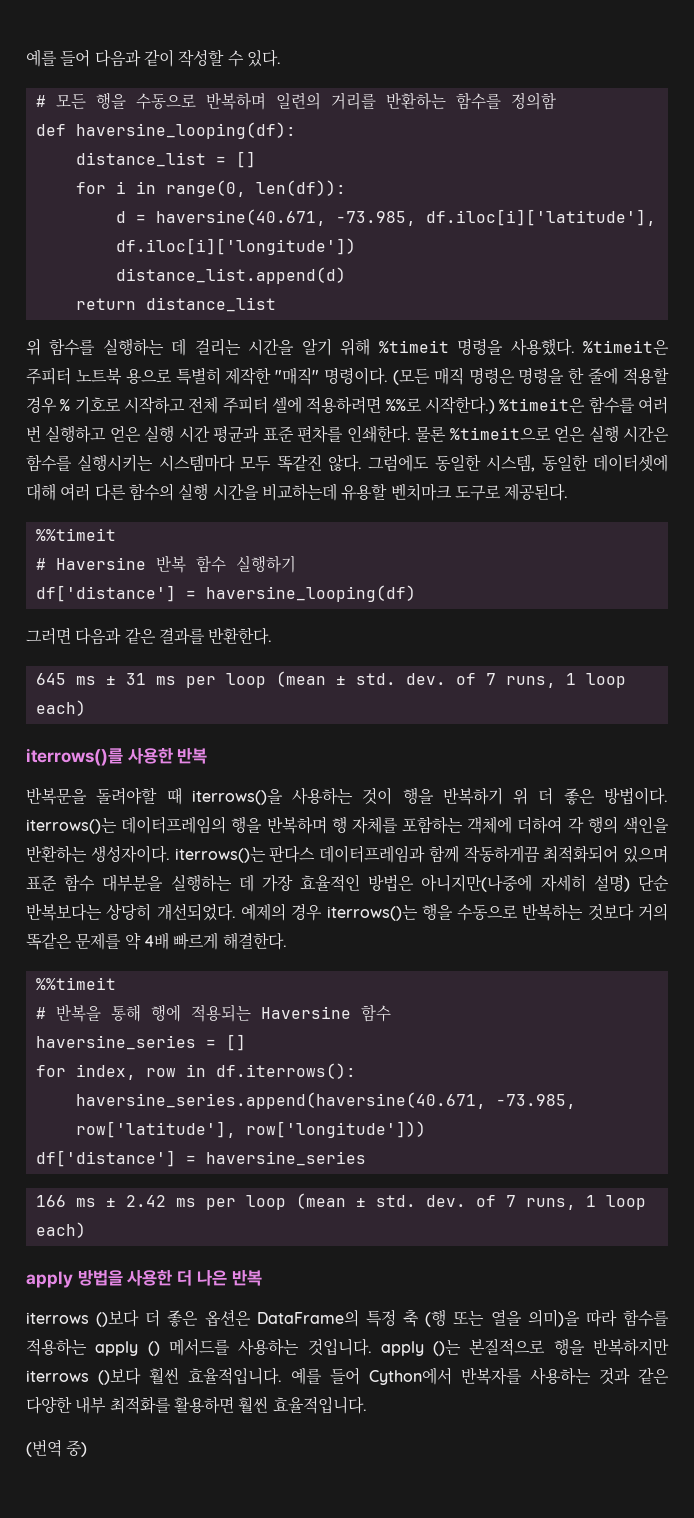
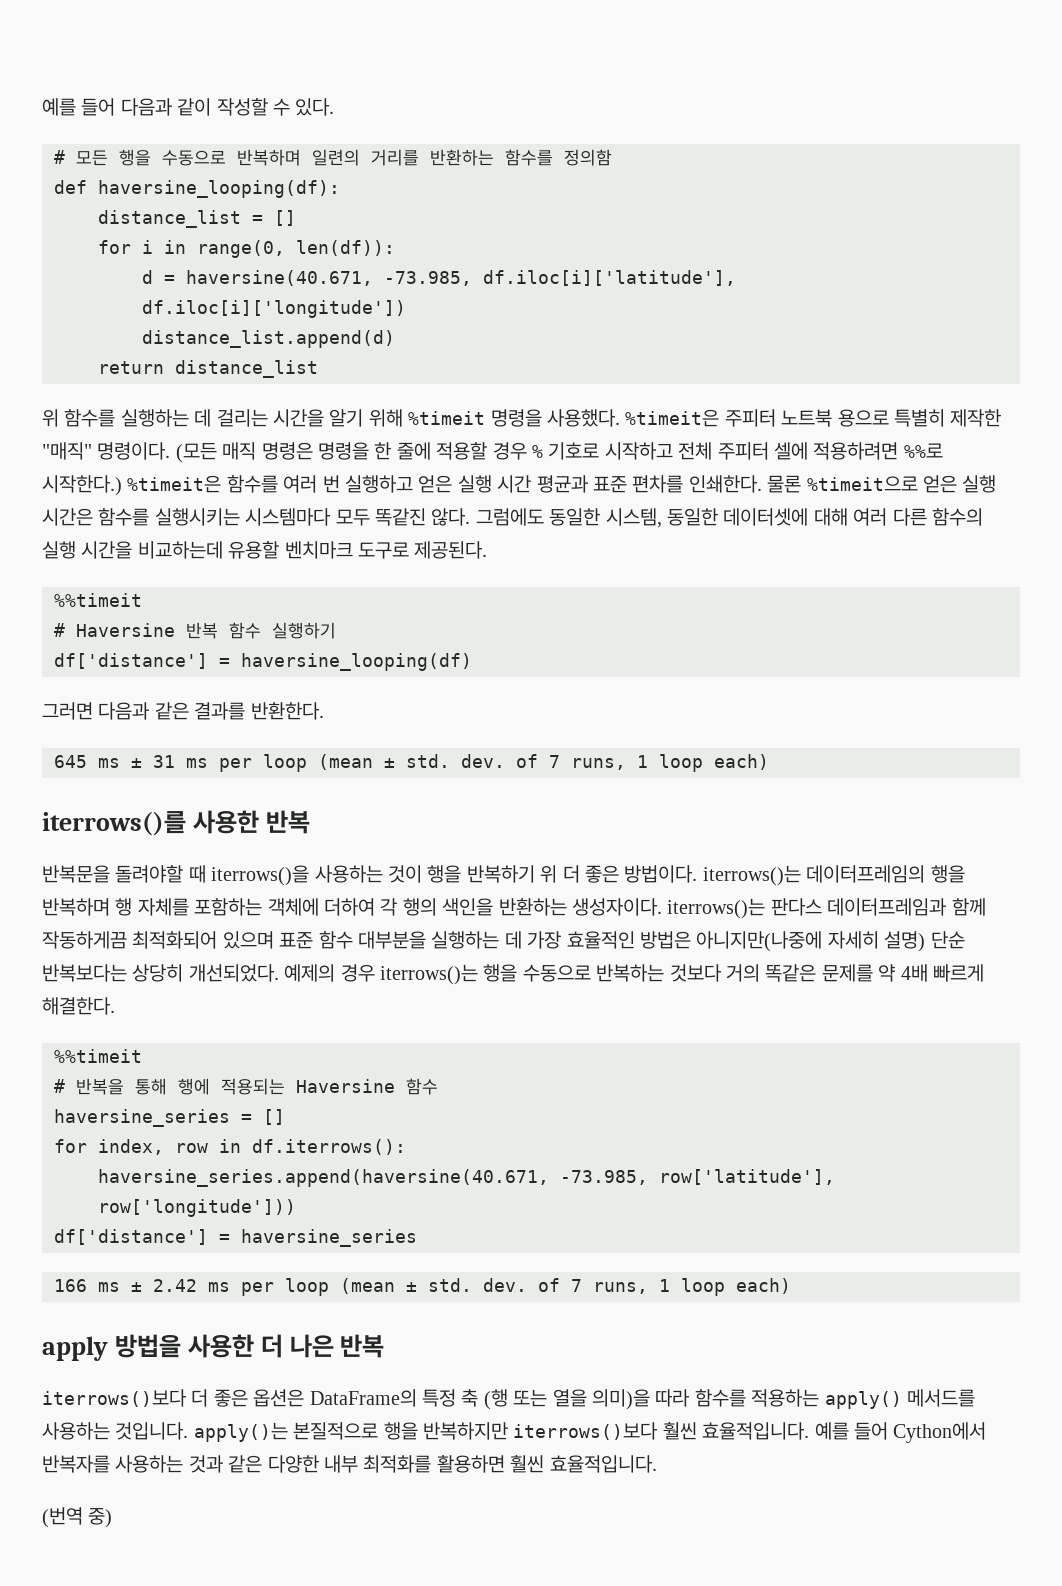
[26,1309,140,1327] iterrows ()보다 -> [42,1389,187,1407] iterrows()보다
[95,1341,160,1356] apply () -> [824,1391,902,1409] apply()
[380,1340,462,1356] apply ()는 -> [193,1422,288,1442] apply()는
[26,1367,141,1385] iterrows ()보다 -> [513,1422,659,1440] iterrows()보다

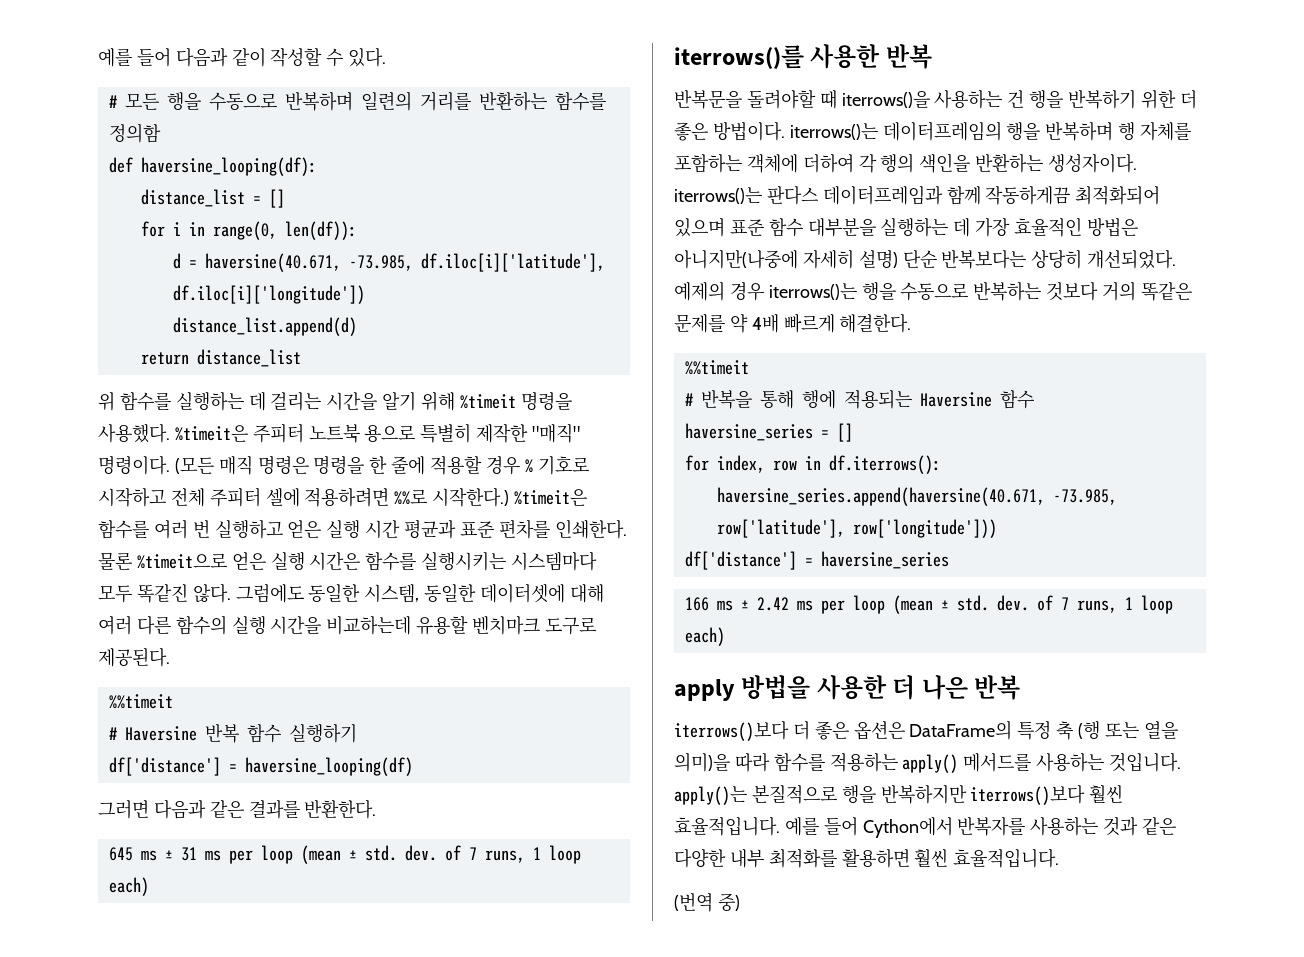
[388,865,422,883] 것이 -> [1007,90,1025,108] 건
[540,865,558,883] 위 -> [1140,90,1176,109] 위한

